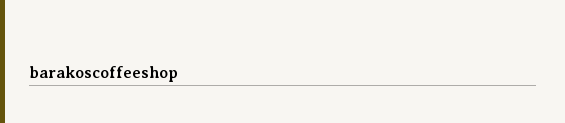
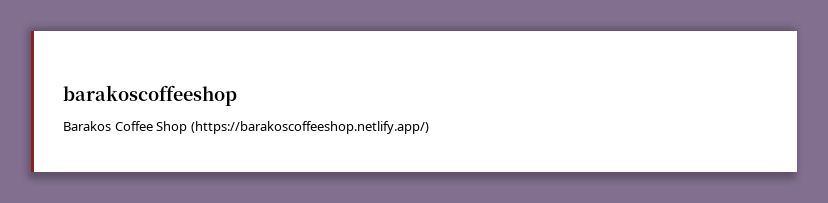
(178, 74) none -> [63,121,429,134] // Barakos Coffee Shop (https://barakoscoffeeshop.netlify.app/)

